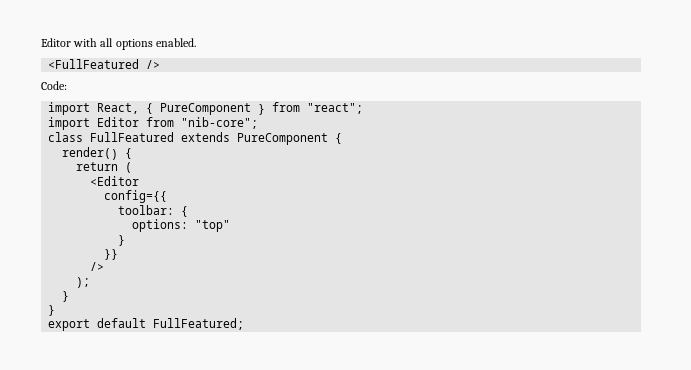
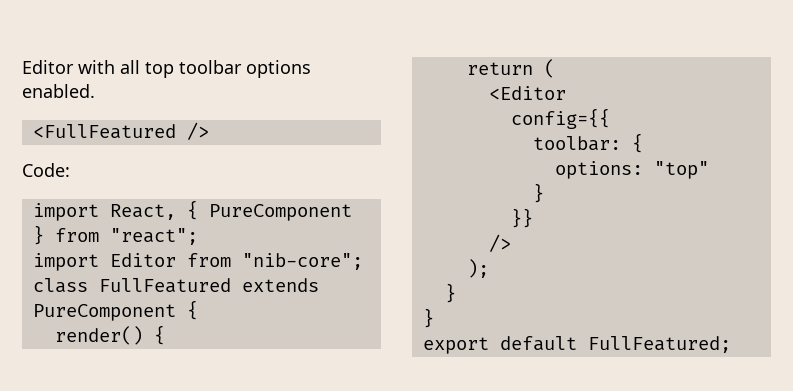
(114, 42) none -> [145,60,242,78] top toolbar

